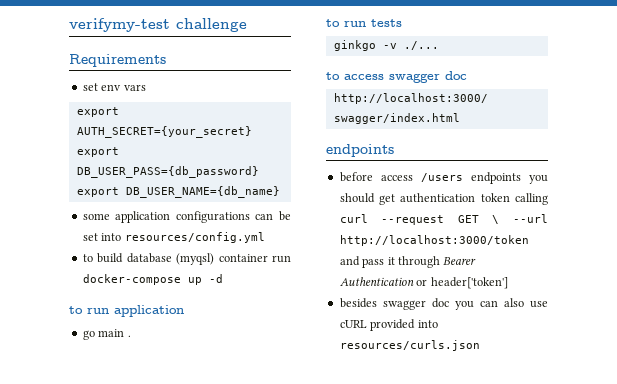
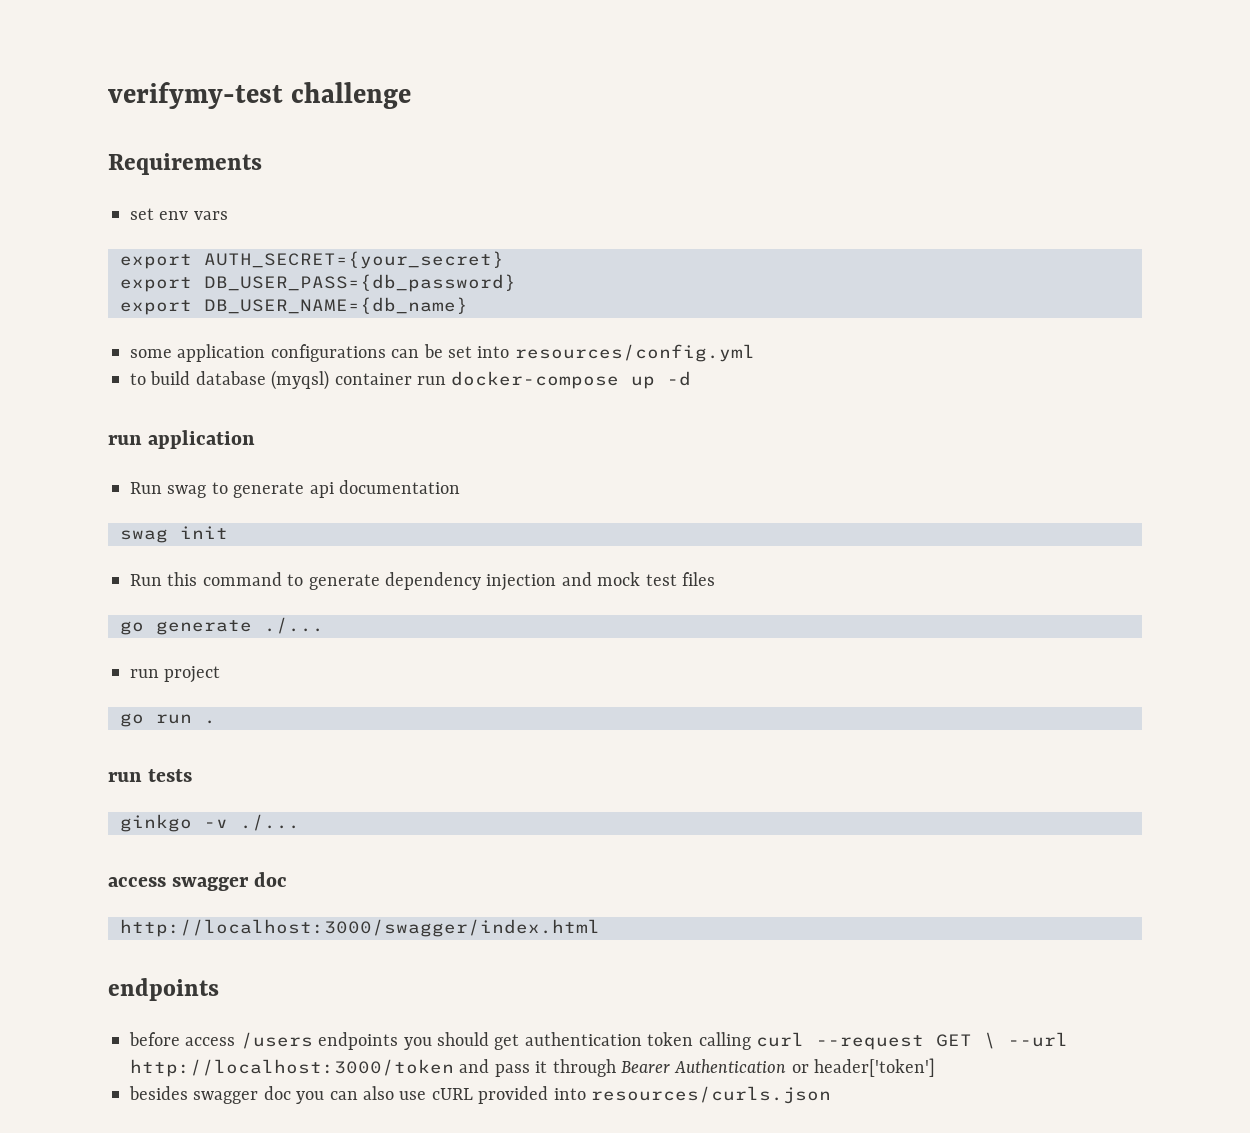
[69,306,83,314] to -> (692, 378) none
[82,329,125,340] go main -> [130,480,460,498] [120,526,228,543] [130,572,715,591] [120,617,324,635] [130,666,221,683] [120,713,192,727] Run swag to generate api documentation // swag init // Run this command to generate dependency injection and mock test files // go generate ./... // run project // go run
[326,19,340,27] to -> (216, 722) none
[326,72,340,80] to -> (300, 822) none

